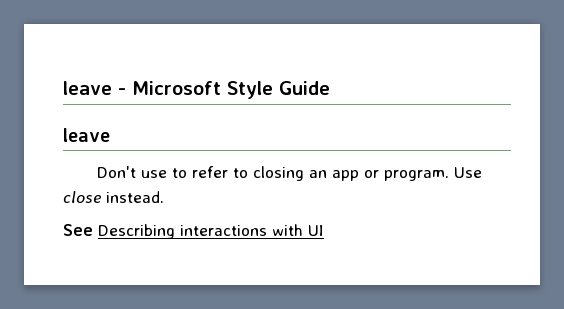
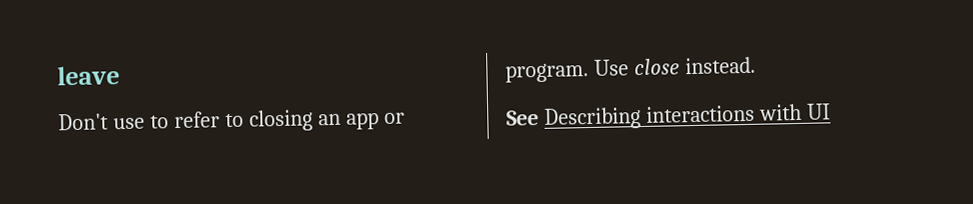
[63,81,330,99] [63,128,110,142] leave - Microsoft Style Guide // leave -> [57,65,120,86] leave

